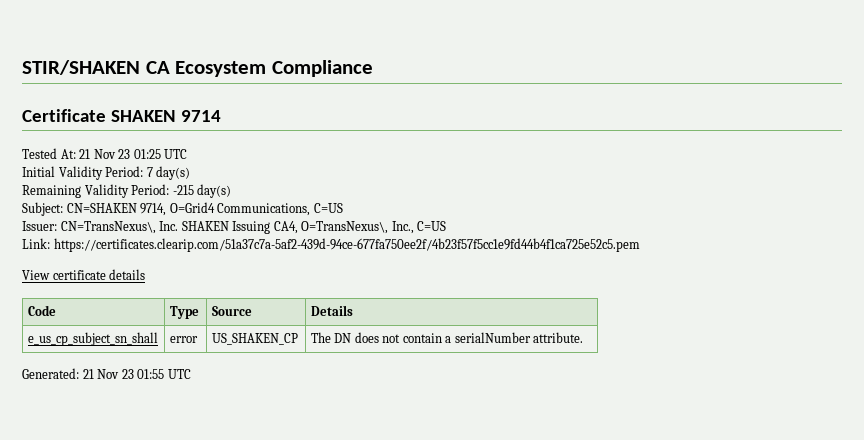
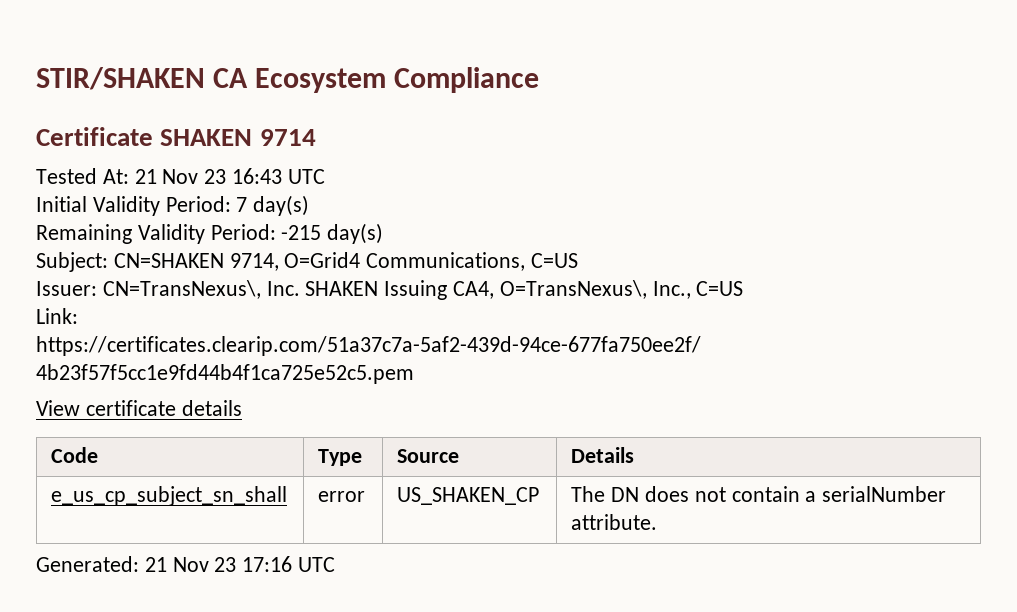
[133,149,161,159] 01:25 -> [232,168,283,184] 16:43
[137,369,165,379] 01:55 -> [242,556,293,572] 17:16

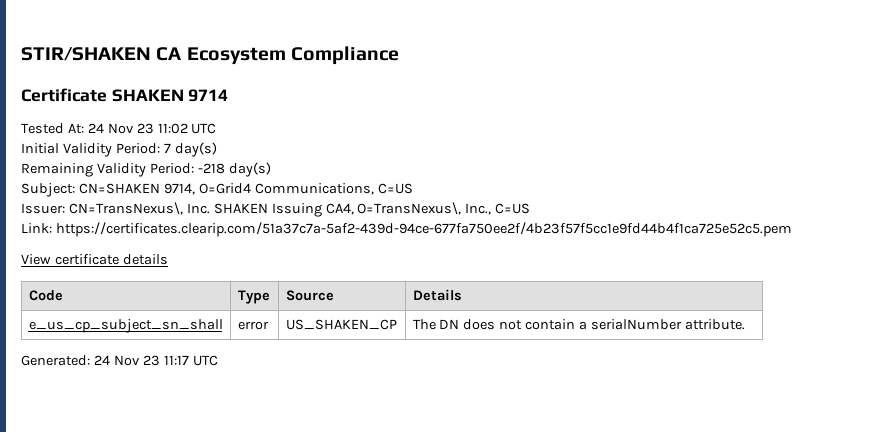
[134,168,283,184] 21 Nov 23 16:43 -> [87,123,188,134] 24 Nov 23 11:02
[281,225,322,240] -215 -> [197,163,225,174] -218
[144,556,293,572] 21 Nov 23 17:16 -> [93,355,189,366] 24 Nov 23 11:17

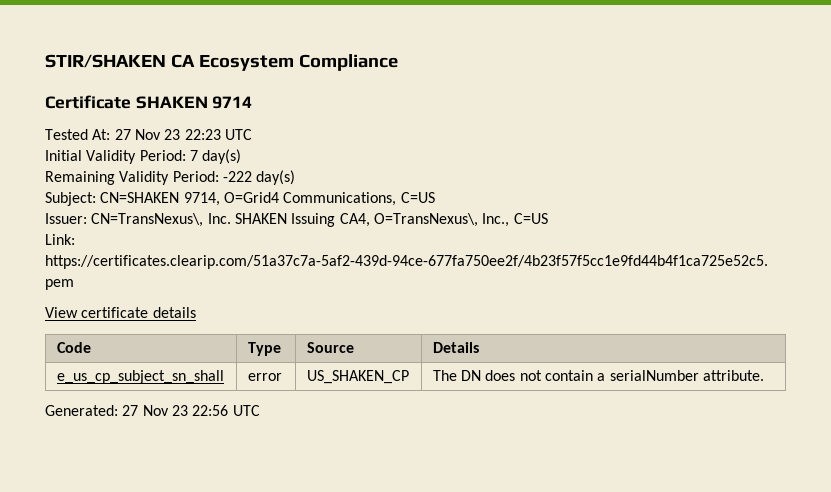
[87,123,188,134] 24 Nov 23 11:02 -> [114,129,221,140] 27 Nov 23 22:23
[197,163,225,174] -218 -> [222,171,252,182] -222
[93,355,189,366] 24 Nov 23 11:17 -> [122,405,229,416] 27 Nov 23 22:56

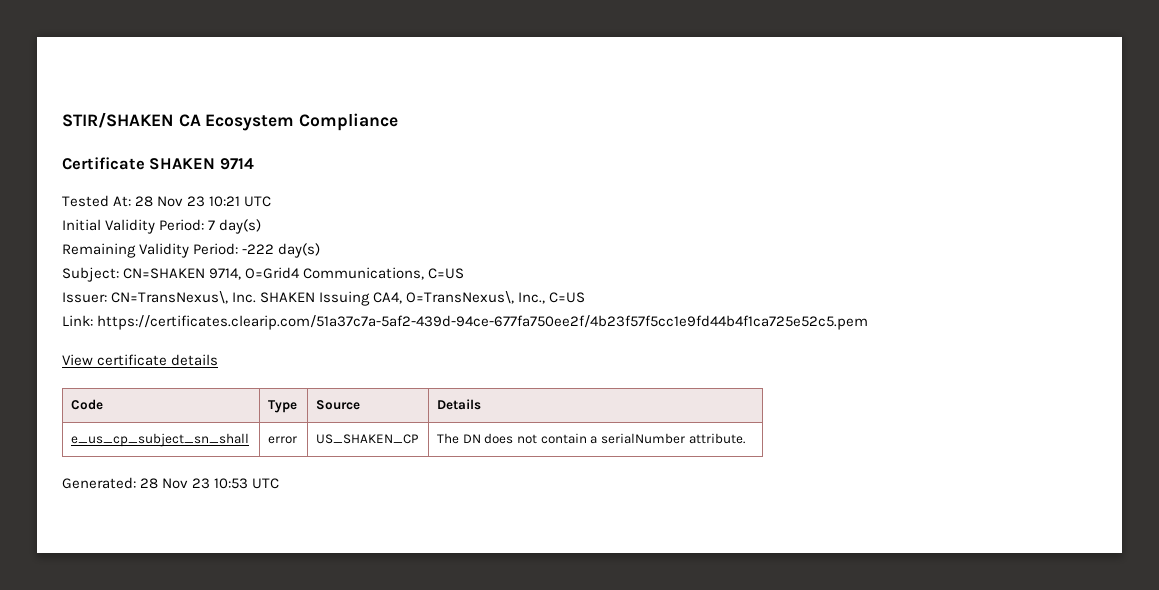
[114,129,221,140] 27 Nov 23 22:23 -> [135,196,241,207] 28 Nov 23 10:21
[122,405,229,416] 27 Nov 23 22:56 -> [140,478,249,489] 28 Nov 23 10:53

